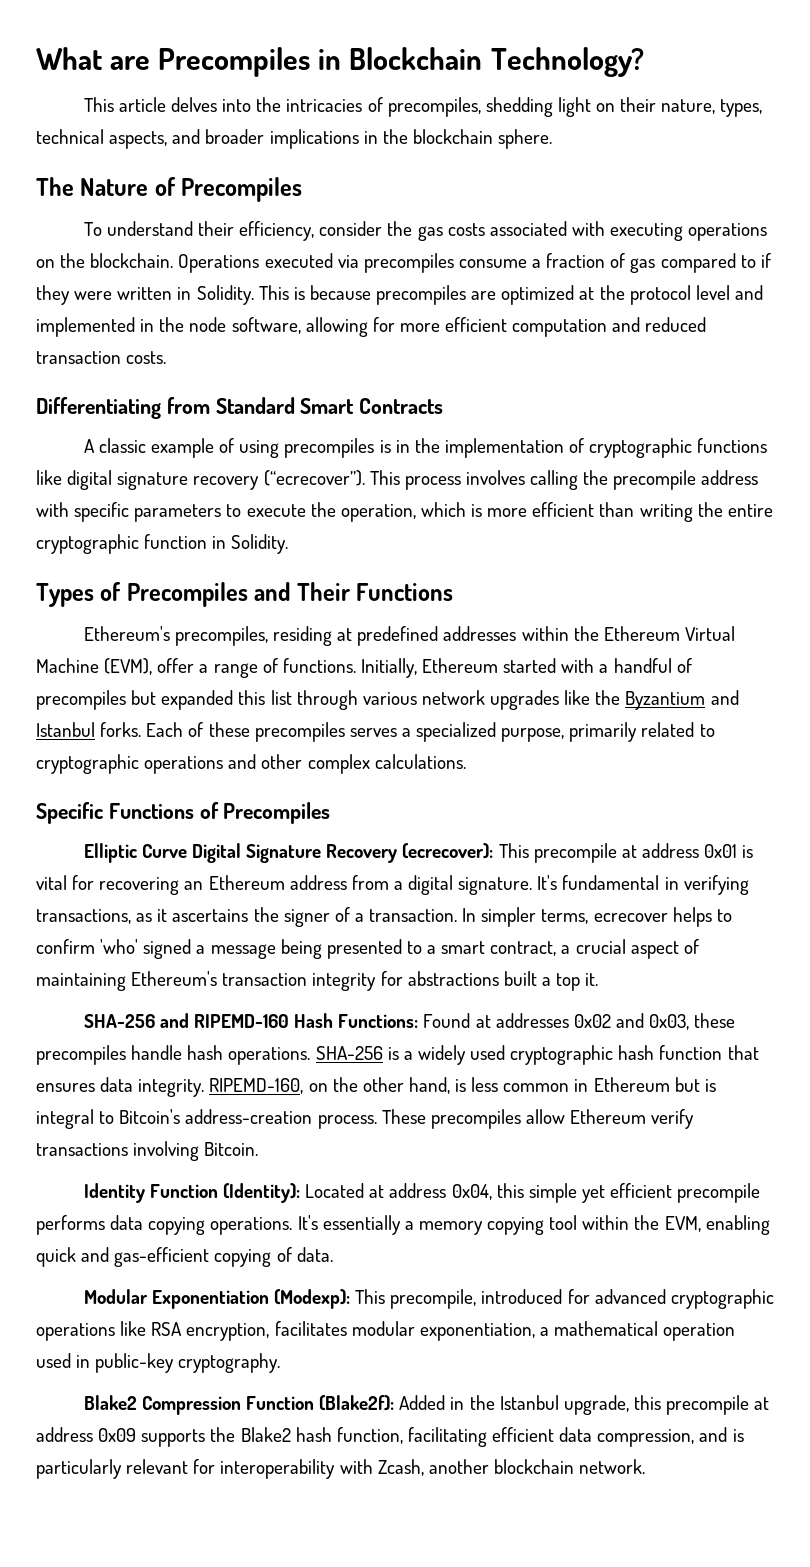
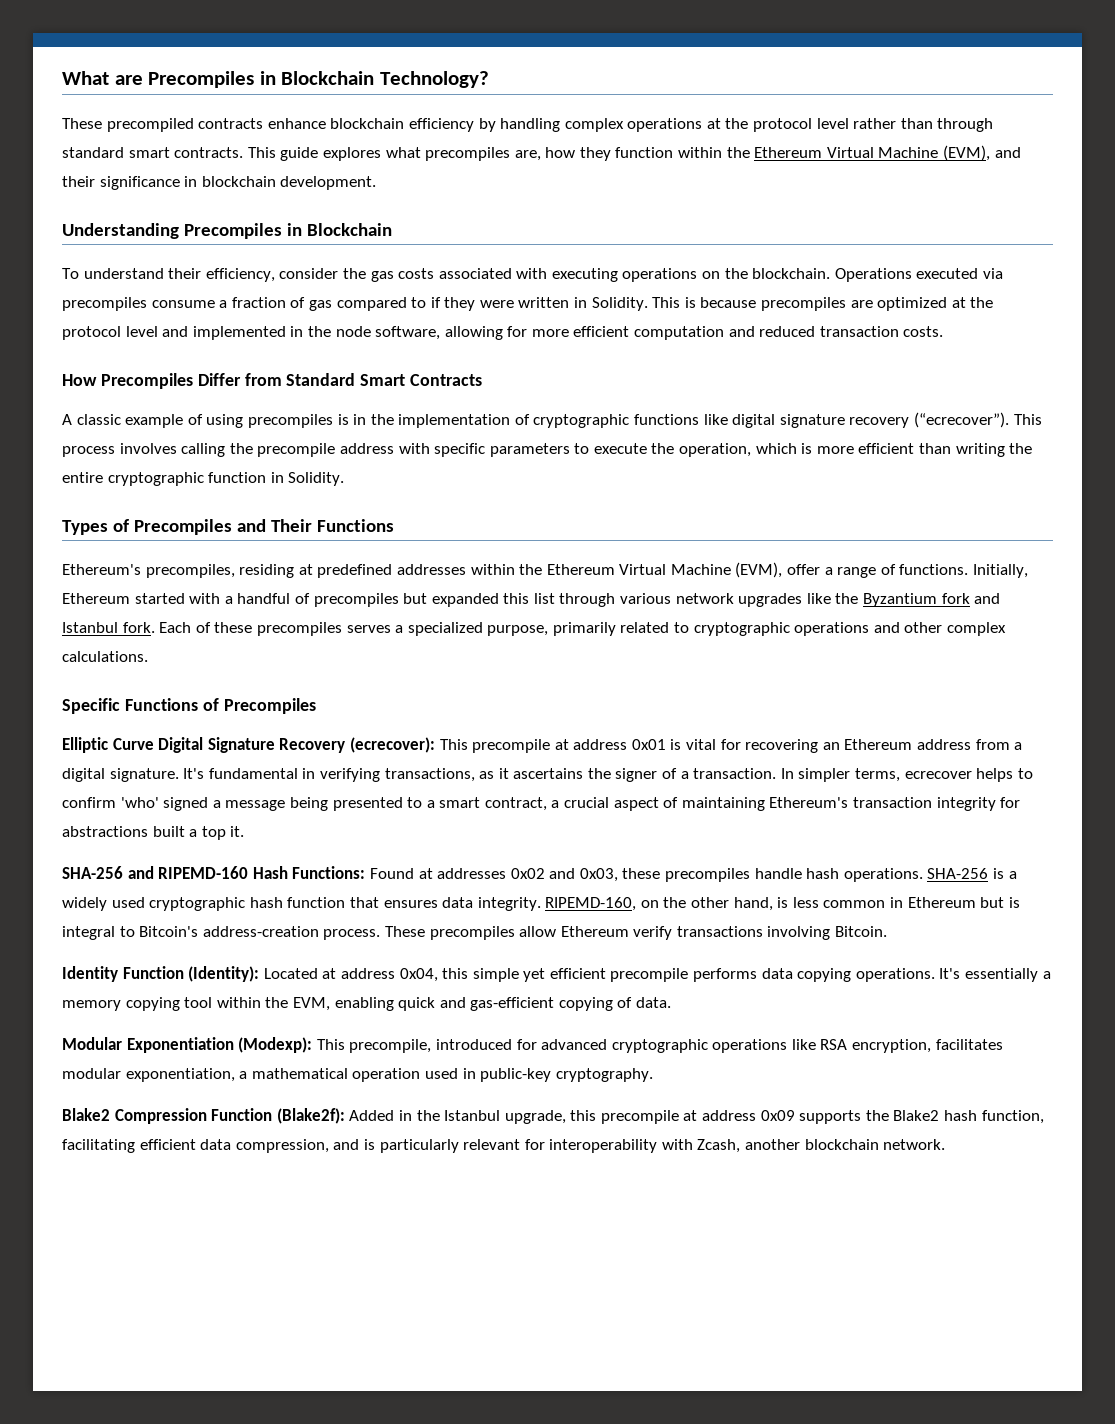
[83,97,763,117] [36,129,553,149] [36,177,303,202] This article delves into the intricacies of precompiles, shedding light on their nature, types, technical aspects, and broader implications in the blockchain sphere. // The Nature of Precompiles -> [62,118,994,132] [62,145,1021,161] [62,176,377,190] [62,223,392,239] These precompiled contracts enhance blockchain efficiency by handling complex operations at the protocol level rather than through standard smart contracts. This guide explores what precompiles are, how they function within the Ethereum Virtual Machine (EVM), and their significance in blockchain development. // Understanding Precompiles in Blockchain
[36,397,161,419] Differentiating -> [62,373,241,389] How Precompiles Differ
(706, 700) none -> [941,593,970,604] fork
[100,722,142,737] forks. -> [122,622,155,633] fork.

